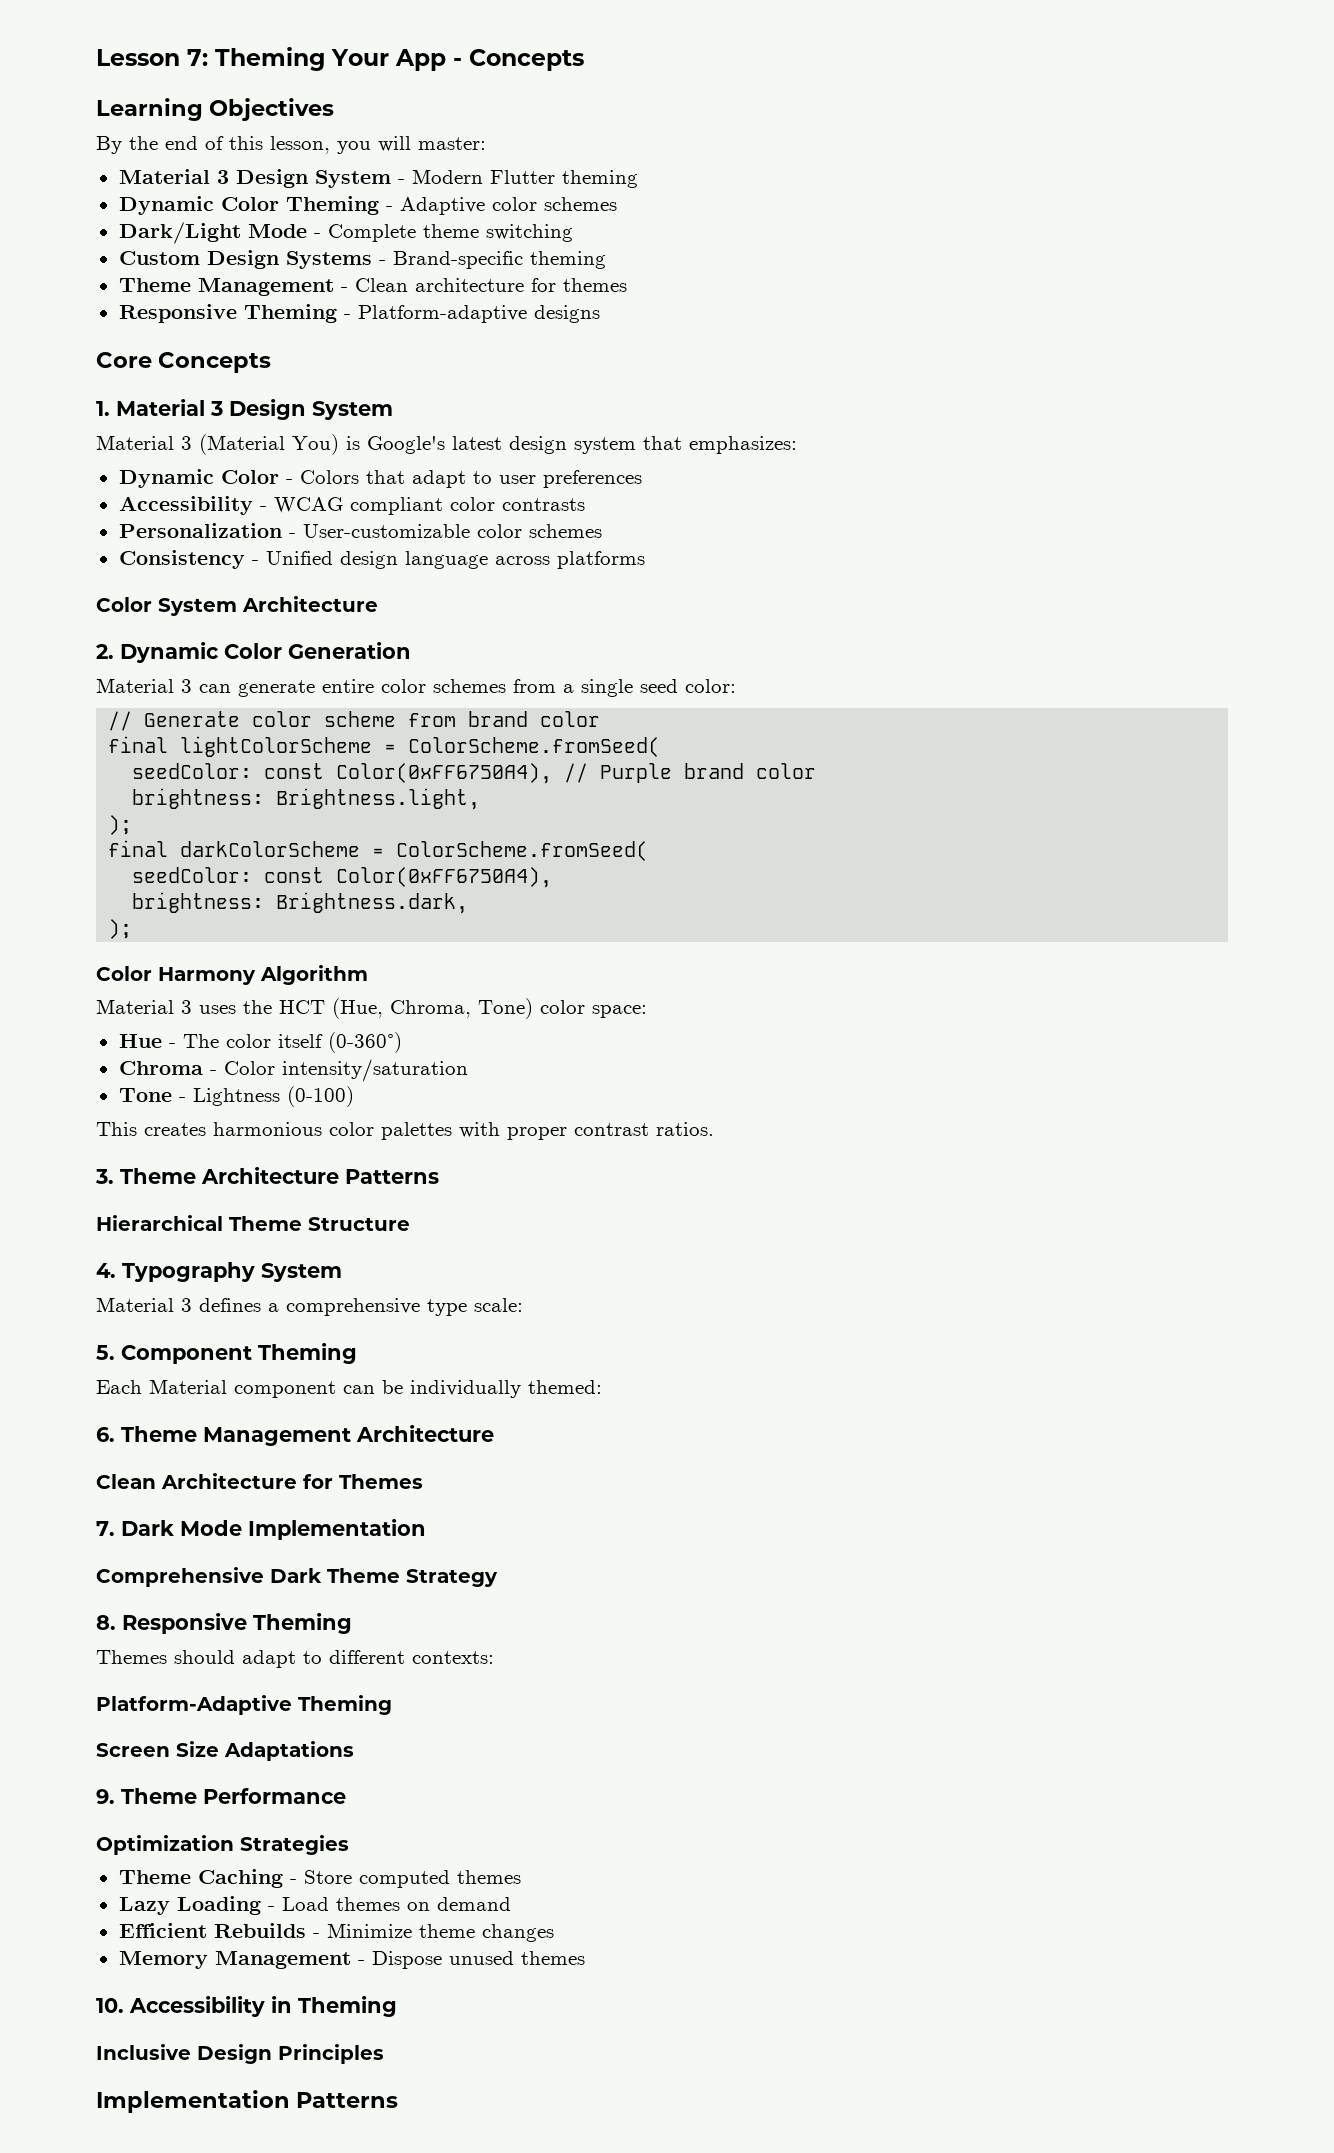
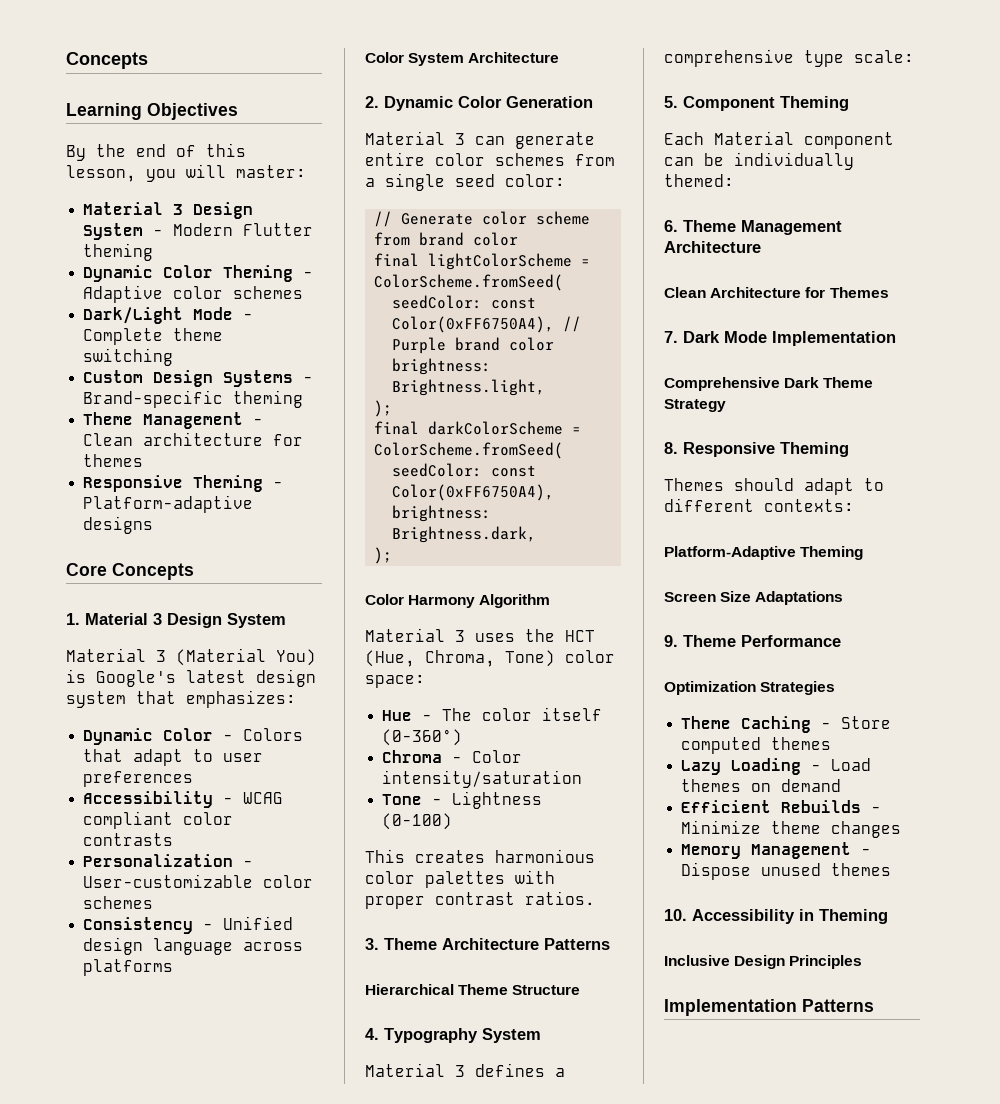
[96,47,462,71] Lesson 7: Theming Your App - -> (66, 60) none

